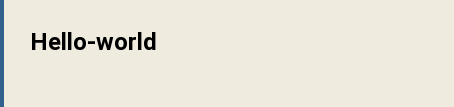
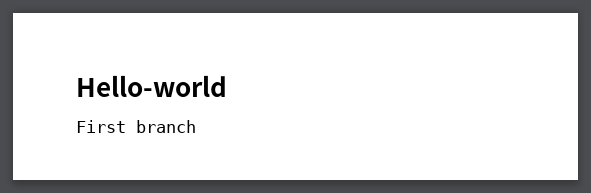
(157, 41) none -> [76,120,196,133] // First branch

